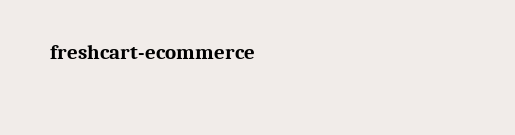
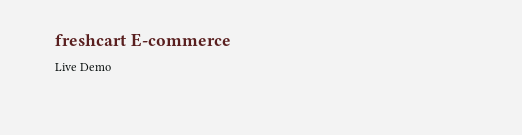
[50,44,255,59] freshcart-ecommerce -> [55,33,231,47] [55,63,112,71] freshcart E-commerce // Live Demo

